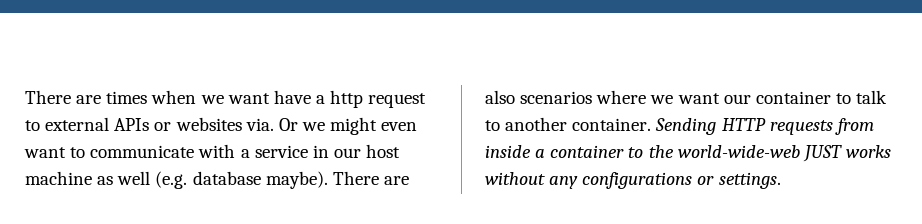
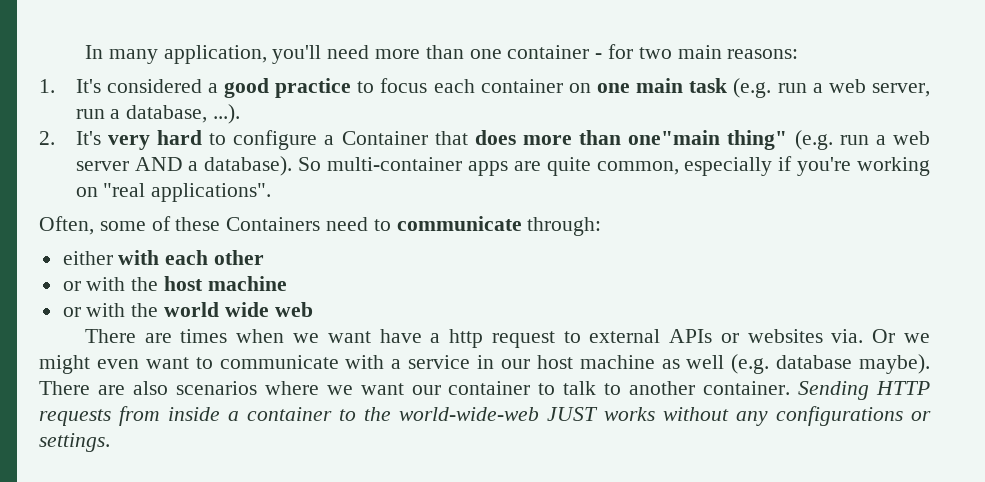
(25, 97) none -> [84,44,799,64] [39,78,930,98] [75,104,241,124] [39,130,931,150] [75,156,931,176] [75,183,272,202] [39,216,602,236] [62,250,265,265] [62,276,287,291] [62,302,313,317] In many application, you'll need more than one container - for two main reasons: // 1. It's considered a good practice to focus each container on one main task (e.g. run a web server, run a database, ...). // 2. It's very hard to configure a Container that does more than one"main thing" (e.g. run a web server AND a database). So multi-container apps are quite common, especially if you're working on "real applications". // Often, some of these Containers need to communicate through: // either with each other // or with the host machine // or with the world wide web //

